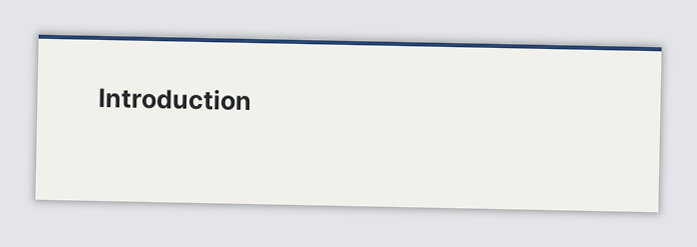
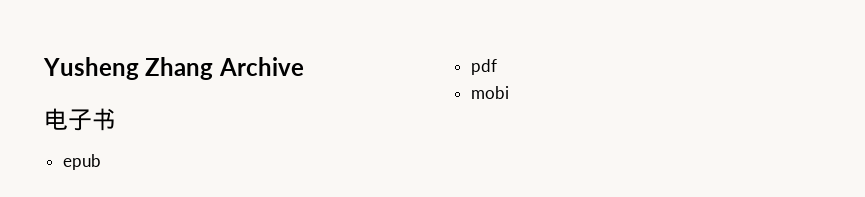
[98,86,252,112] Introduction -> [43,57,304,80] [44,108,116,131] [62,154,101,170] [470,59,497,75] [470,86,509,99] Yusheng Zhang Archive // 电子书 // epub // pdf // mobi

